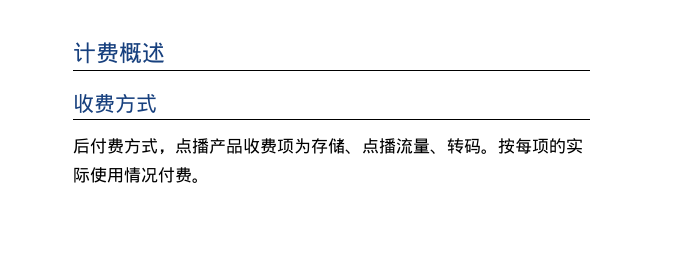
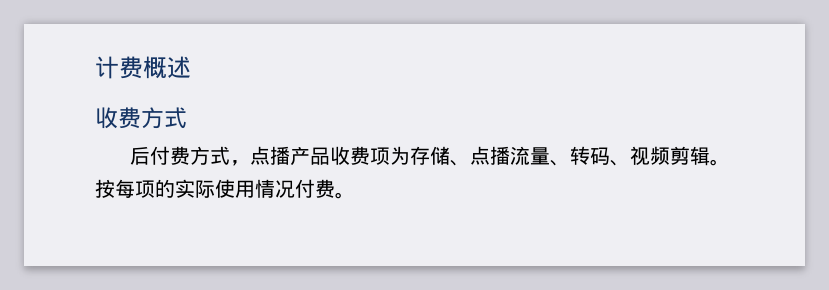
(481, 146) none -> [609,146,710,166] 、视频剪辑

